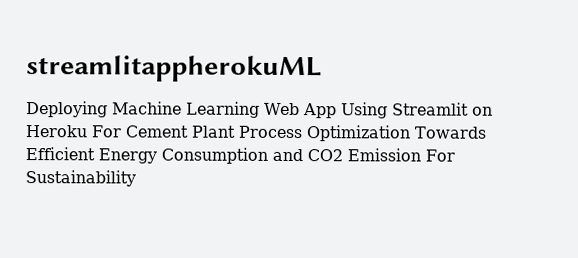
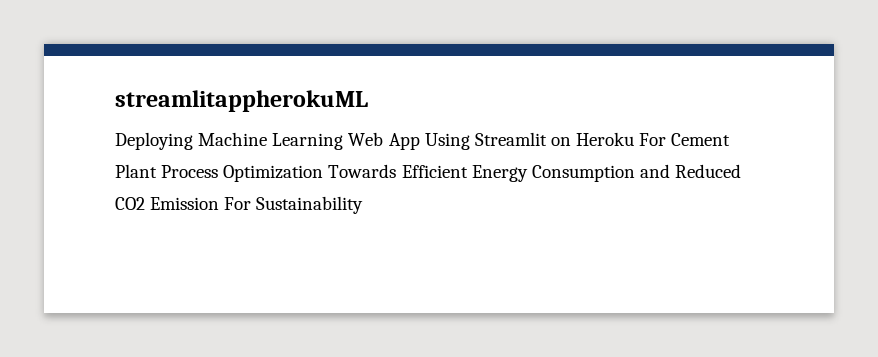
(303, 155) none -> [675,164,742,178] Reduced

